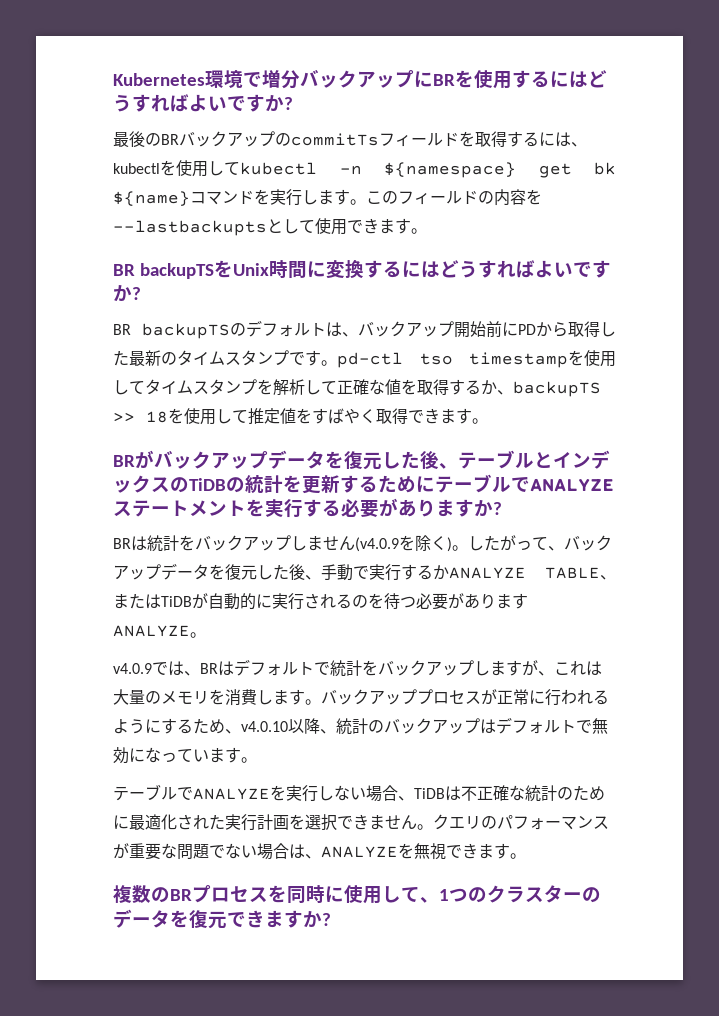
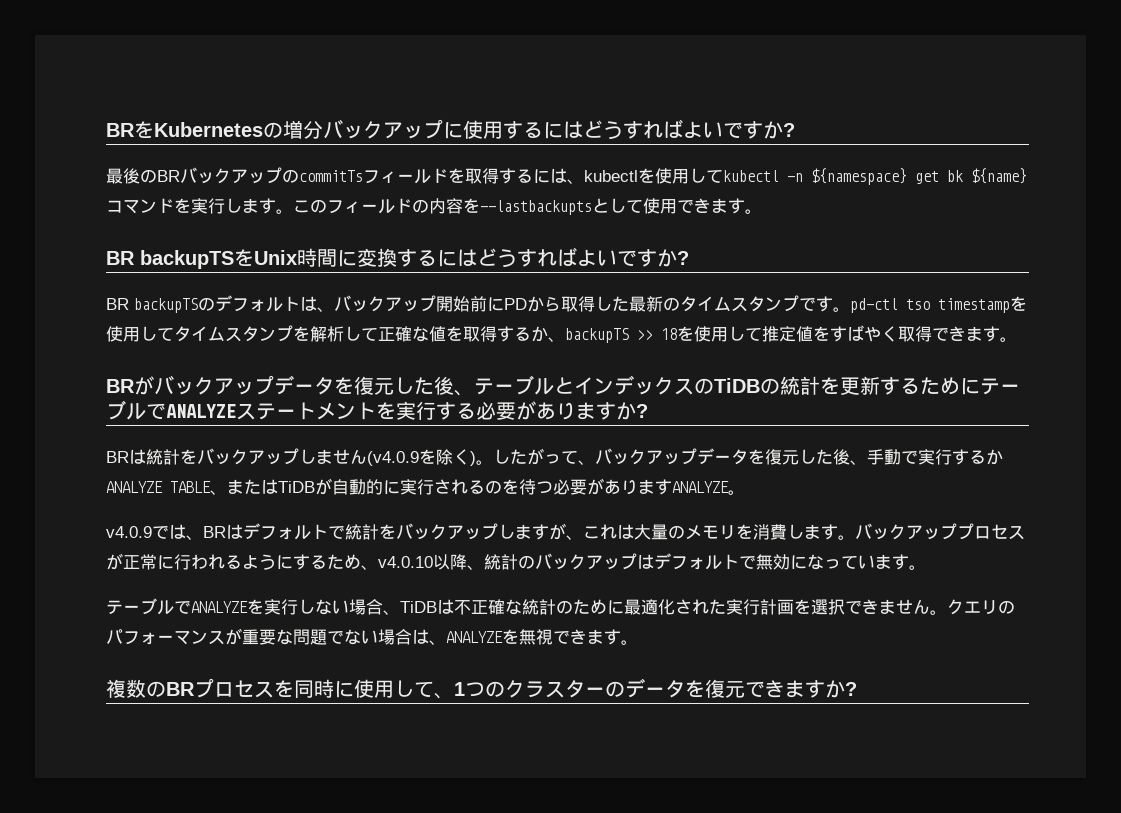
[113,70,262,88] Kubernetes環境で -> [106,121,283,139] BRをKubernetesの
[433,70,474,88] BRを -> (463, 130) none

